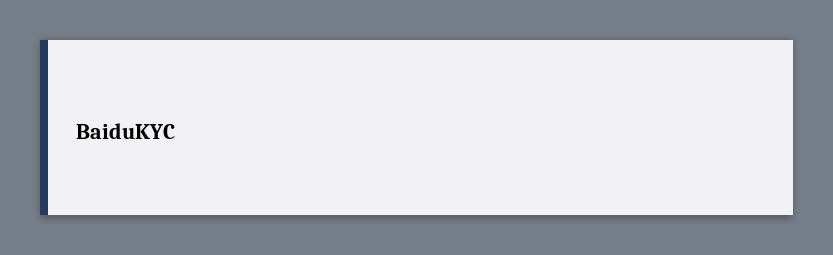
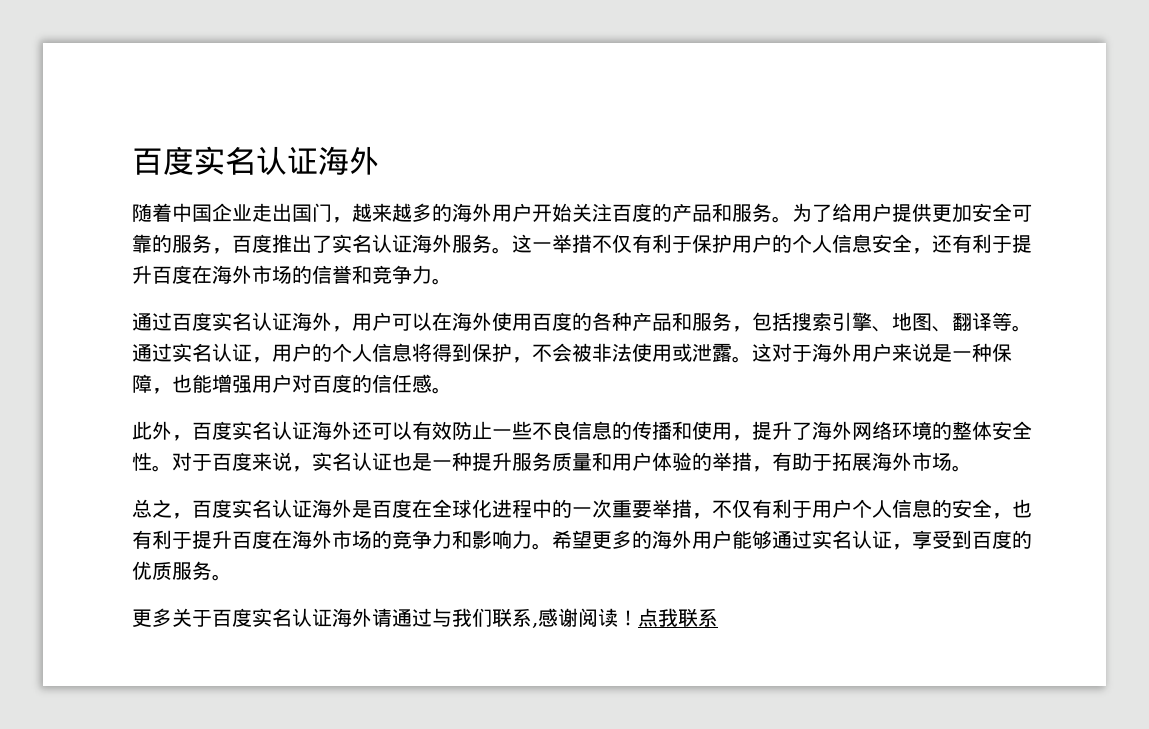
[76,123,175,139] BaiduKYC -> [132,146,380,176] [132,203,1032,223] [132,234,1032,254] [132,265,452,285] [132,312,1032,332] [132,343,1012,363] [132,374,452,394] [132,421,1032,441] [132,452,972,472] [132,499,1032,519] [132,530,1032,550] [132,561,232,581] [132,608,718,628] 百度实名认证海外 // 随着中国企业走出国门，越来越多的海外用户开始关注百度的产品和服务。为了给用户提供更加安全可靠的服务，百度推出了实名认证海外服务。这一举措不仅有利于保护用户的个人信息安全，还有利于提升百度在海外市场的信誉和竞争力。 // 通过百度实名认证海外，用户可以在海外使用百度的各种产品和服务，包括搜索引擎、地图、翻译等。通过实名认证，用户的个人信息将得到保护，不会被非法使用或泄露。这对于海外用户来说是一种保障，也能增强用户对百度的信任感。 // 此外，百度实名认证海外还可以有效防止一些不良信息的传播和使用，提升了海外网络环境的整体安全性。对于百度来说，实名认证也是一种提升服务质量和用户体验的举措，有助于拓展海外市场。 // 总之，百度实名认证海外是百度在全球化进程中的一次重要举措，不仅有利于用户个人信息的安全，也有利于提升百度在海外市场的竞争力和影响力。希望更多的海外用户能够通过实名认证，享受到百度的优质服务。 // 更多关于百度实名认证海外请通过与我们联系,感谢阅读！点我联系

